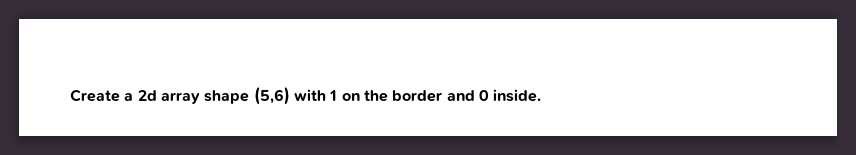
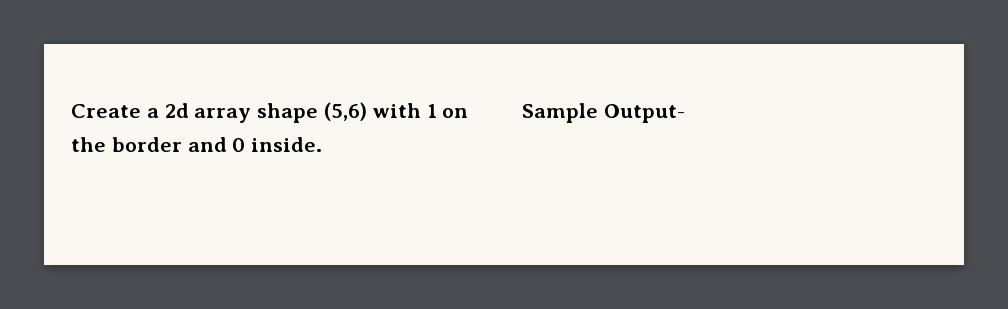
(542, 95) none -> [522,103,685,123] // Sample Output-

